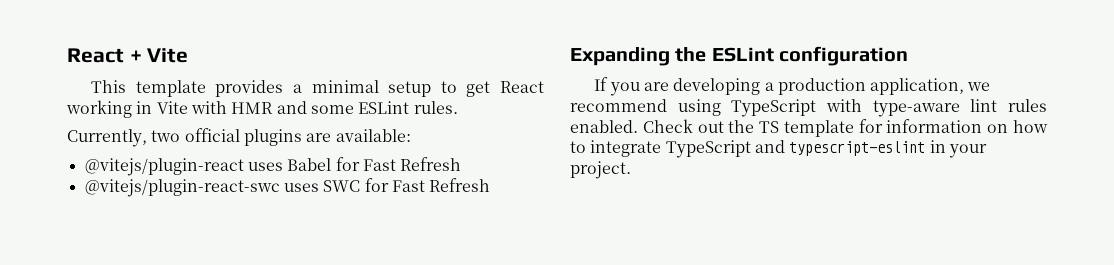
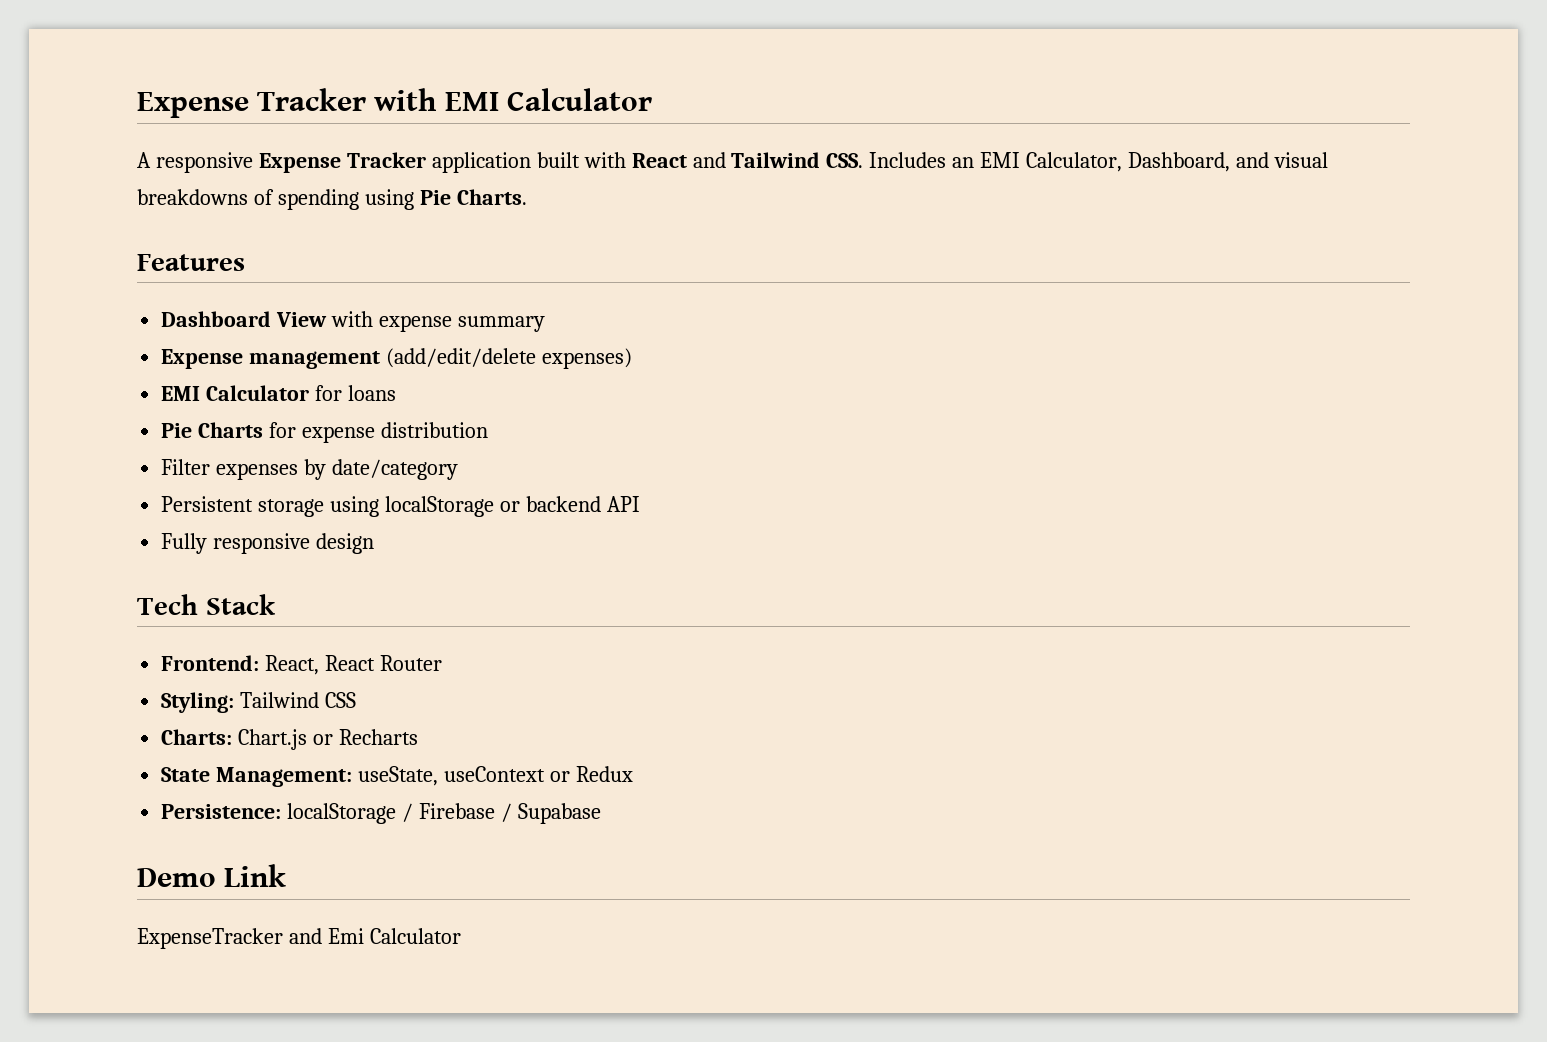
[67,48,189,63] [91,80,545,97] [66,100,458,118] [67,128,411,147] [84,157,462,176] [84,178,491,197] [570,46,909,66] [594,77,991,96] [570,99,1047,117] [570,119,1048,137] [570,140,987,158] [570,161,631,179] React + Vite // This template provides a minimal setup to get React working in Vite with HMR and some ESLint rules. // Currently, two official plugins are available: // @vitejs/plugin-react uses Babel for Fast Refresh // @vitejs/plugin-react-swc uses SWC for Fast Refresh // Expanding the ESLint configuration // If you are developing a production application, we recommend using TypeScript with type-aware lint rules enabled. Check out the TS template for information on how to integrate TypeScript and typescript-eslint in your project. -> [137,88,652,118] [137,152,1328,173] [137,189,527,210] [137,254,245,271] [161,311,545,332] [161,348,633,369] [161,385,397,401] [161,422,488,443] [161,459,459,480] [161,496,640,517] [161,533,375,554] [137,594,276,615] [161,655,443,675] [161,692,357,713] [161,729,419,750] [161,766,633,787] [161,803,601,824] [137,864,287,887] [137,928,461,949] Expense Tracker with EMI Calculator // A responsive Expense Tracker application built with React and Tailwind CSS. Includes an EMI Calculator, Dashboard, and visual breakdowns of spending using Pie Charts. // Features // Dashboard View with expense summary // Expense management (add/edit/delete expenses) // EMI Calculator for loans // Pie Charts for expense distribution // Filter expenses by date/category // Persistent storage using localStorage or backend API // Fully responsive design // Tech Stack // Frontend: React, React Router // Styling: Tailwind CSS // Charts: Chart.js or Recharts // State Management: useState, useContext or Redux // Persistence: localStorage / Firebase / Supabase // Demo Link // ExpenseTracker and Emi Calculator

